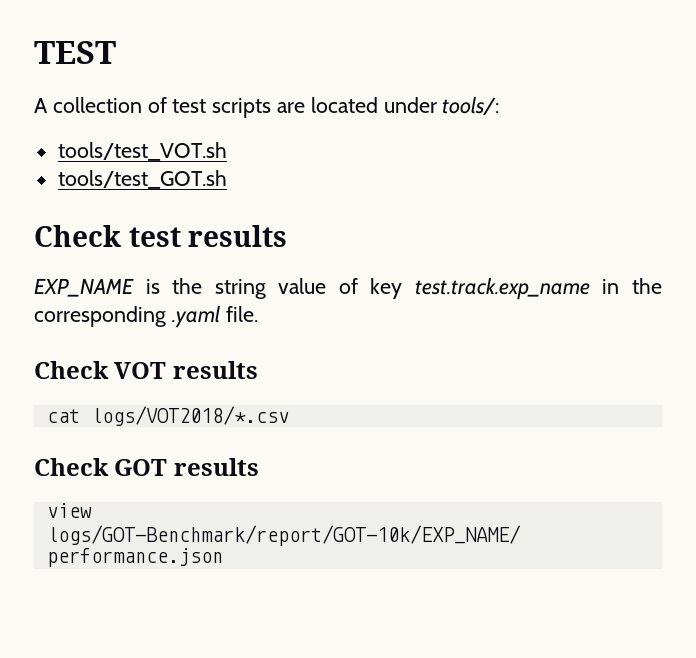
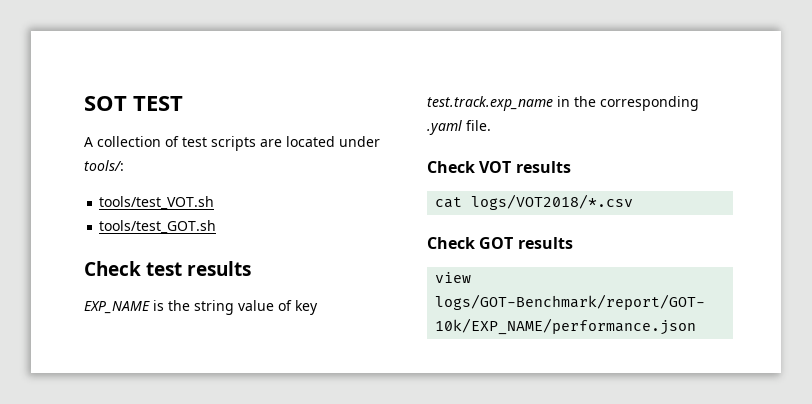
(34, 52) none -> [84,96,127,111] SOT

